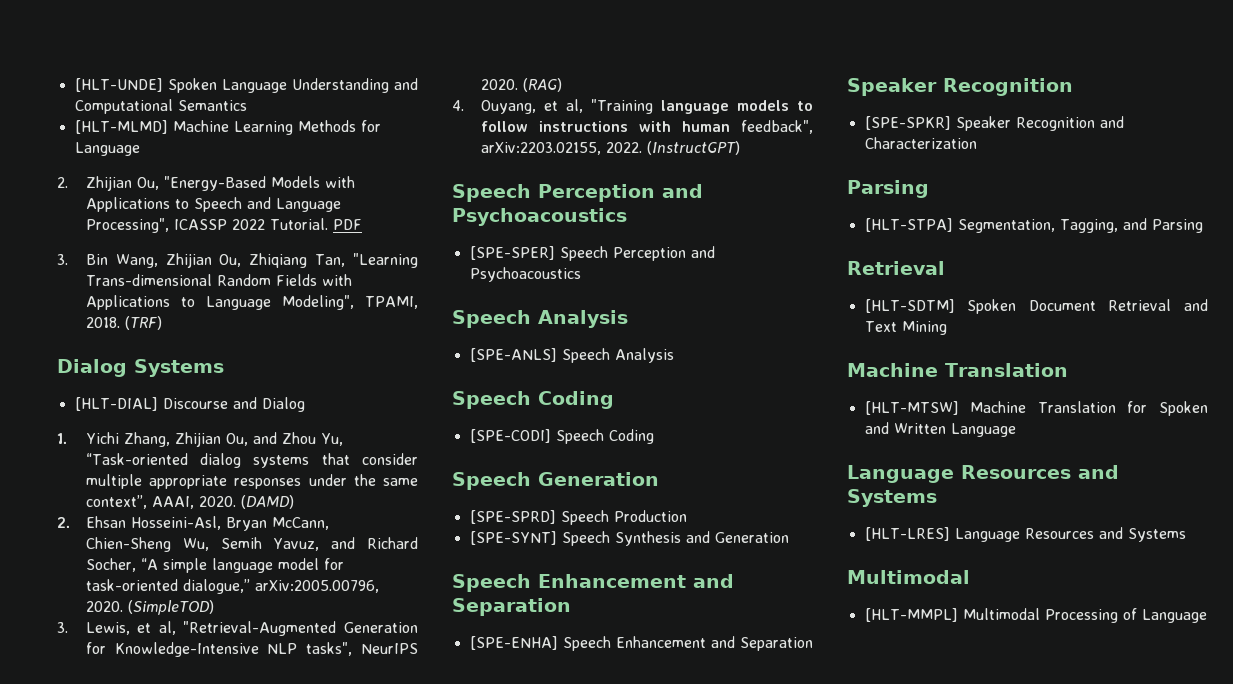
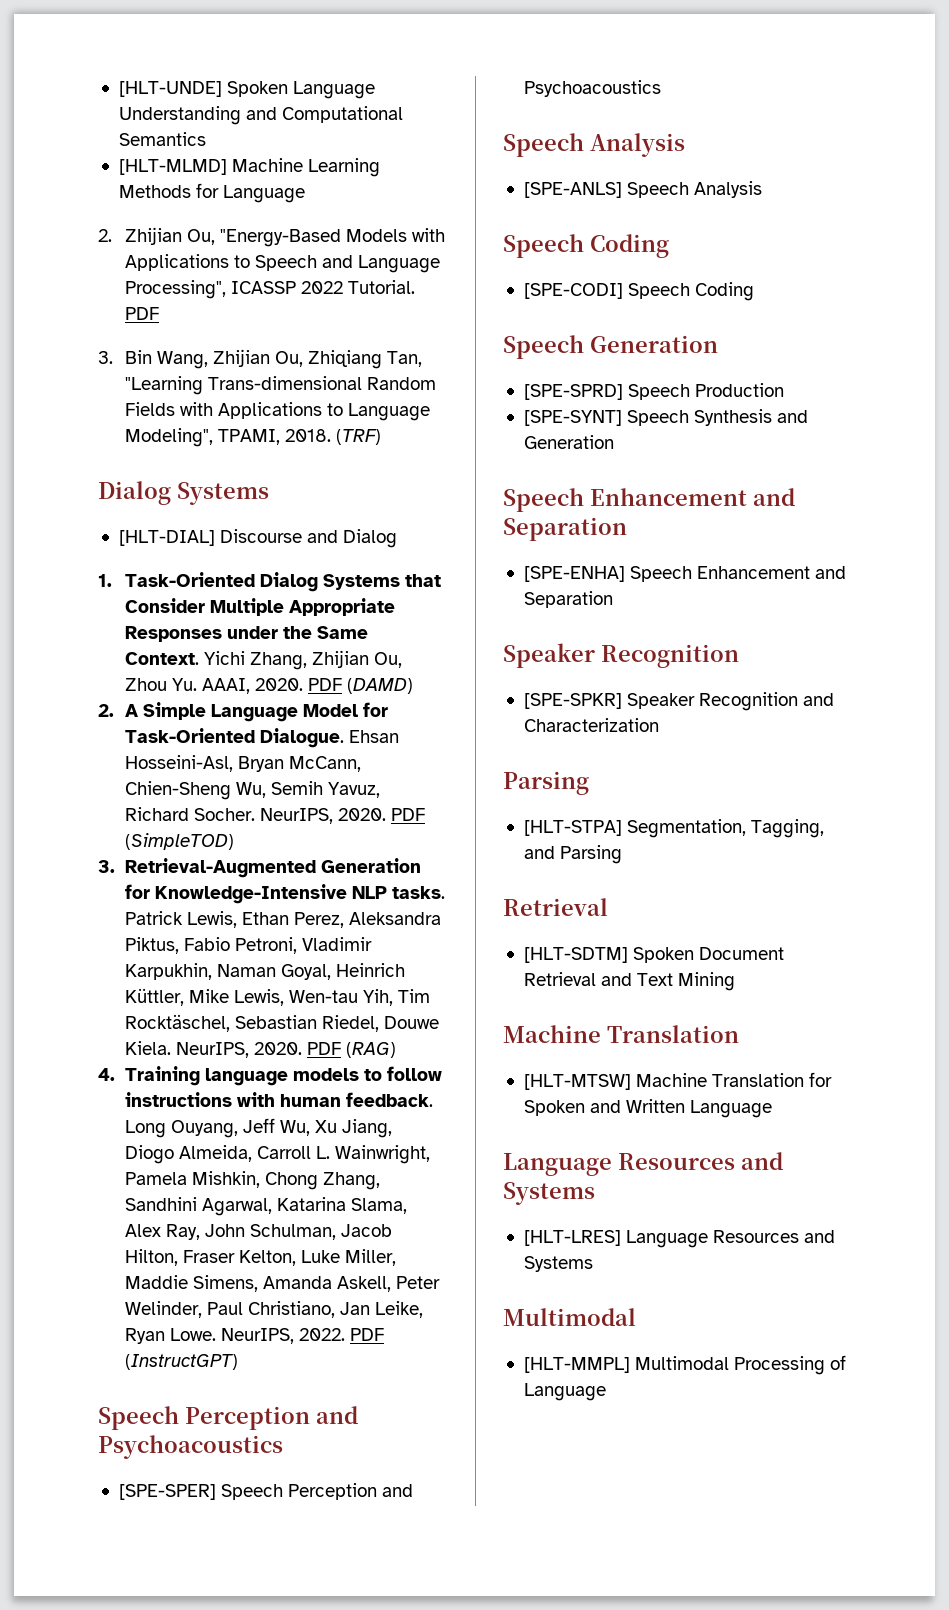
[85,432,343,447] [85,453,418,468] [85,474,418,489] [85,495,147,509] Yichi Zhang, Zhijian Ou, and Zhou Yu, “Task-oriented dialog systems that consider multiple appropriate responses under the same context”, -> [124,572,442,592] [124,598,396,616] [124,626,369,642] [124,650,403,670] [124,678,197,691] Task-Oriented Dialog Systems that Consider Multiple Appropriate Responses under the Same Context. Yichi Zhang, Zhijian Ou, Zhou Yu.
(236, 501) none -> [308,678,343,691] PDF
(70, 522) none -> [124,702,389,722] [124,728,344,748] A Simple Language Model for Task-Oriented Dialogue.
[331,537,418,549] [85,558,344,573] [85,579,379,594] [85,600,214,615] [57,621,418,636] [85,642,418,657] [480,78,562,92] [452,99,653,114] and Richard Socher, “A simple language model for task-oriented dialogue,” arXiv:2005.00796, 2020. (SimpleTOD) // 3. Lewis, et al, "Retrieval-Augmented Generation for Knowledge-Intensive NLP tasks", NeurIPS 2020. (RAG) // 4. Ouyang, et al, "Training -> [124,807,426,824] [124,833,234,850] [98,858,421,878] [124,884,446,904] [124,911,442,928] [124,937,373,954] [124,963,406,980] [124,988,431,1006] [124,1014,440,1032] [124,1041,397,1058] [98,1066,200,1086] Richard Socher. NeurIPS, 2020. PDF (SimpleTOD) // 3. Retrieval-Augmented Generation for Knowledge-Intensive NLP tasks. Patrick Lewis, Ethan Perez, Aleksandra Piktus, Fabio Petroni, Vladimir Karpukhin, Naman Goyal, Heinrich Küttler, Mike Lewis, Wen-tau Yih, Tim Rocktäschel, Sebastian Riedel, Douwe Kiela. NeurIPS, 2020. PDF (RAG) // 4. Training
[741,120,813,134] [480,142,642,155] feedback", arXiv:2203.02155, 2022. -> [346,1092,434,1107] [124,1118,393,1138] [124,1145,431,1164] [124,1171,381,1190] [124,1197,408,1216] [124,1224,393,1240] [124,1249,397,1266] [124,1275,441,1292] [124,1301,424,1318] [124,1328,385,1344] feedback. Long Ouyang, Jeff Wu, Xu Jiang, Diogo Almeida, Carroll L. Wainwright, Pamela Mishkin, Chong Zhang, Sandhini Agarwal, Katarina Slama, Alex Ray, John Schulman, Jacob Hilton, Fraser Kelton, Luke Miller, Maddie Simens, Amanda Askell, Peter Welinder, Paul Christiano, Jan Leike, Ryan Lowe. NeurIPS, 2022. PDF

